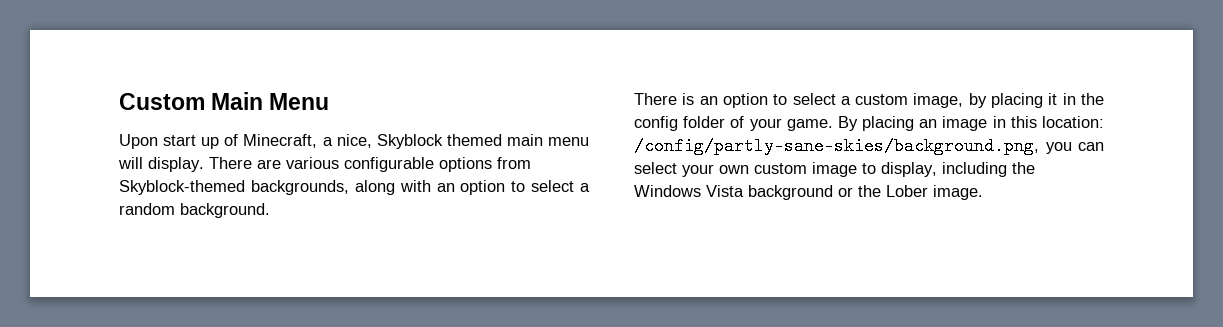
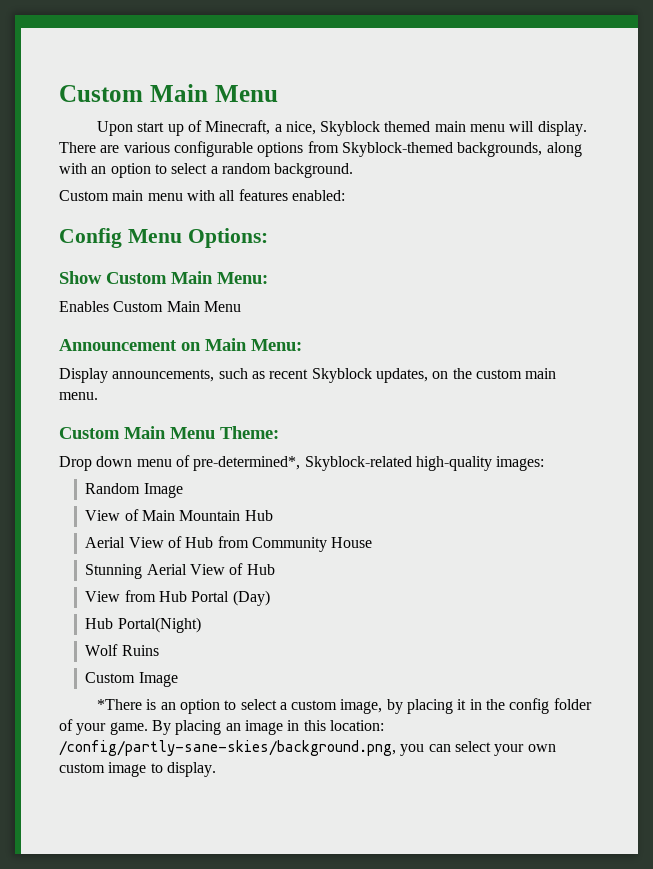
[634,93,677,105] There -> [59,189,345,201] [59,228,268,248] [59,271,268,284] [59,301,241,312] [59,338,302,351] [59,368,557,383] [59,392,98,400] [59,426,279,439] [59,455,545,471] [85,483,183,498] [85,509,273,521] [85,536,373,552] [85,563,275,579] [85,590,270,606] [85,617,201,633] [85,644,159,656] [85,672,178,687] [96,699,142,710] Custom main menu with all features enabled: // Config Menu Options: // Show Custom Main Menu: // Enables Custom Main Menu // Announcement on Main Menu: // Display announcements, such as recent Skyblock updates, on the custom main menu. // Custom Main Menu Theme: // Drop down menu of pre-determined*, Skyblock-related high-quality images: // Random Image // View of Main Mountain Hub // Aerial View of Hub from Community House // Stunning Aerial View of Hub // View from Hub Portal (Day) // Hub Portal(Night) // Wolf Ruins // Custom Image // *There
[881,162,1035,177] [634,185,983,200] display, including the Windows Vista background or the Lober image. -> [166,762,216,777] display.

